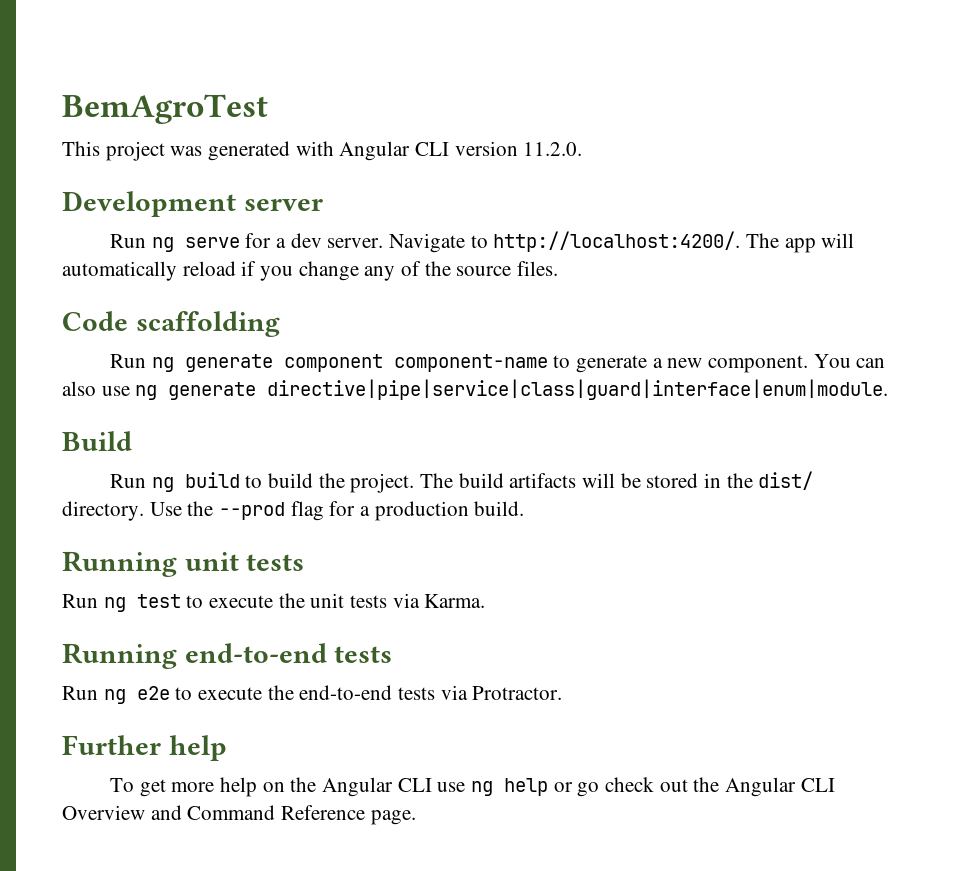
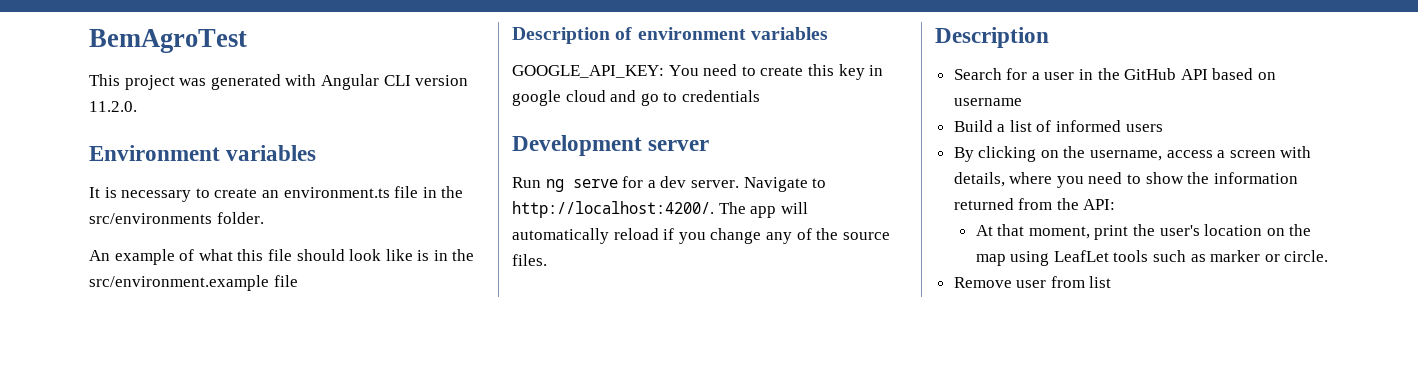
(583, 149) none -> [89,145,317,161] [89,186,464,202] [89,212,264,224] [89,249,475,265] [89,275,298,291] [512,27,828,44] [512,64,884,80] [512,90,760,106] // Environment variables // It is necessary to create an environment.ts file in the src/environments folder. // An example of what this file should look like is in the src/environment.example file // Description of environment variables // GOOGLE_API_KEY: You need to create this key in google cloud and go to credentials
[62,311,280,337] [109,354,886,373] [62,379,889,400] [62,431,132,451] [109,471,814,493] [62,501,525,521] [62,551,305,577] [62,593,486,612] [62,643,393,669] [62,685,563,704] [62,735,227,761] [109,777,835,797] [62,805,416,825] Code scaffolding // Run ng generate component component-name to generate a new component. You can also use ng generate directive|pipe|service|class|guard|interface|enum|module. // Build // Run ng build to build the project. The build artifacts will be stored in the dist/ directory. Use the --prod flag for a production build. // Running unit tests // Run ng test to execute the unit tests via Karma. // Running end-to-end tests // Run ng e2e to execute the end-to-end tests via Protractor. // Further help // To get more help on the Angular CLI use ng help or go check out the Angular CLI Overview and Command Reference page. -> [935,27,1049,48] [953,68,1277,80] [953,98,1022,106] [953,120,1163,132] [953,146,1312,162] [953,172,1298,188] [953,198,1116,210] [975,224,1312,240] [975,250,1329,266] [953,276,1112,288] Description // Search for a user in the GitHub API based on username // Build a list of informed users // By clicking on the username, access a screen with details, where you need to show the information returned from the API: // At that moment, print the user's location on the map using LeafLet tools such as marker or circle. // Remove user from list

